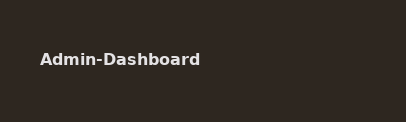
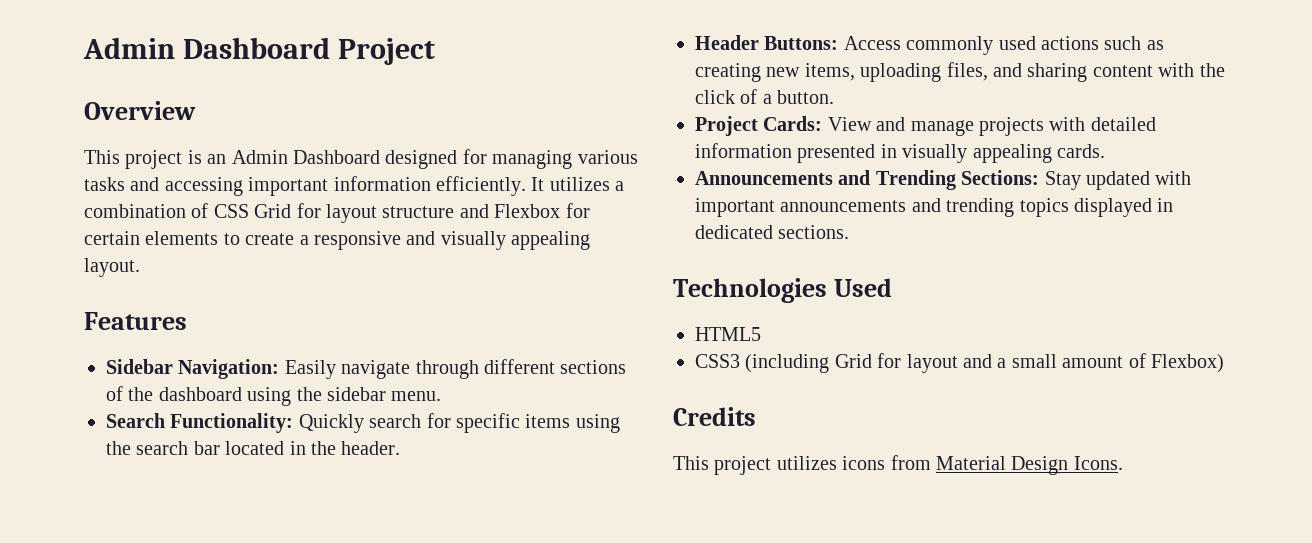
[40,53,200,65] Admin-Dashboard -> [83,37,436,65] [84,101,196,120] [84,149,638,169] [84,176,625,196] [84,203,590,223] [84,231,591,250] [84,258,140,277] [84,312,187,330] [106,359,627,379] [106,386,442,406] [106,413,620,433] [106,441,401,455] [695,35,1164,55] [695,62,1225,82] [695,89,835,104] [695,116,1156,136] [695,143,1105,163] [695,170,1192,190] [695,198,1174,217] [695,225,850,239] [673,278,892,303] [695,327,761,341] [695,353,1224,373] [673,407,756,426] [673,455,1123,475] Admin Dashboard Project // Overview // This project is an Admin Dashboard designed for managing various tasks and accessing important information efficiently. It utilizes a combination of CSS Grid for layout structure and Flexbox for certain elements to create a responsive and visually appealing layout. // Features // Sidebar Navigation: Easily navigate through different sections of the dashboard using the sidebar menu. // Search Functionality: Quickly search for specific items using the search bar located in the header. // Header Buttons: Access commonly used actions such as creating new items, uploading files, and sharing content with the click of a button. // Project Cards: View and manage projects with detailed information presented in visually appealing cards. // Announcements and Trending Sections: Stay updated with important announcements and trending topics displayed in dedicated sections. // Technologies Used // HTML5 // CSS3 (including Grid for layout and a small amount of Flexbox) // Credits // This project utilizes icons from Material Design Icons.

